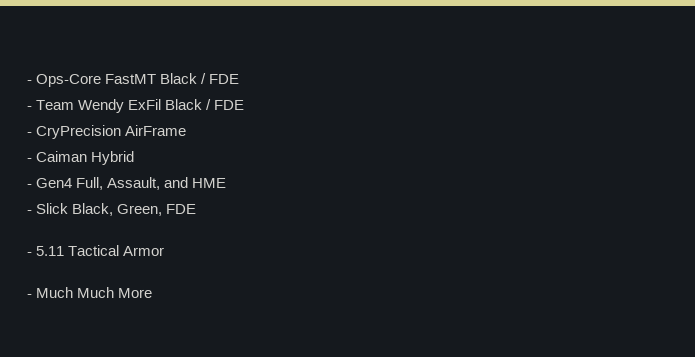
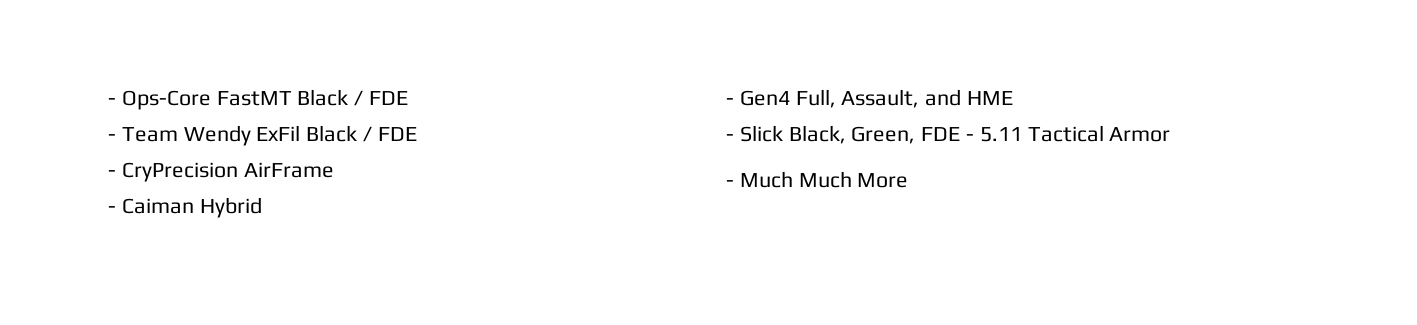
(197, 209) // -> (961, 134) none

